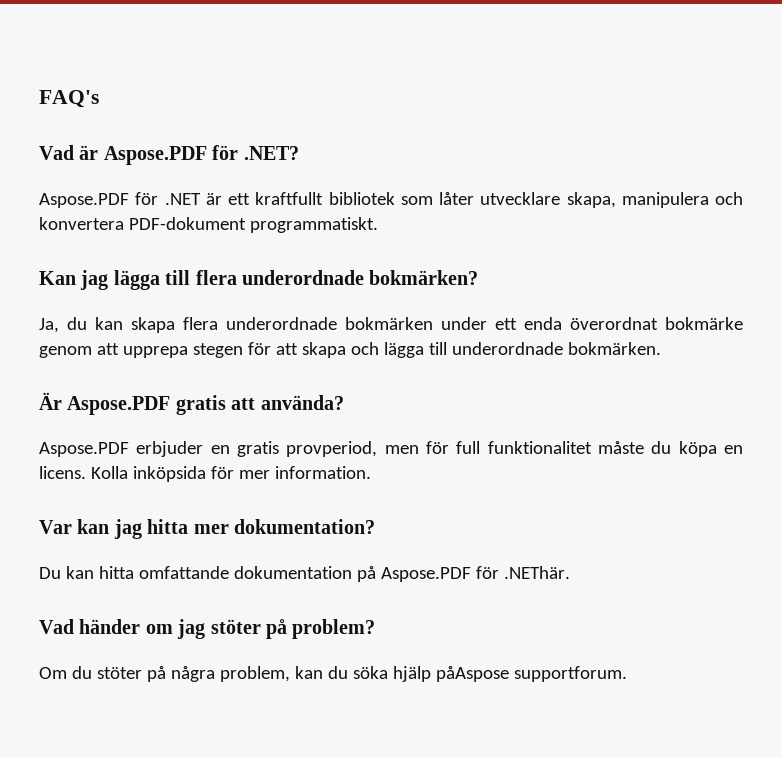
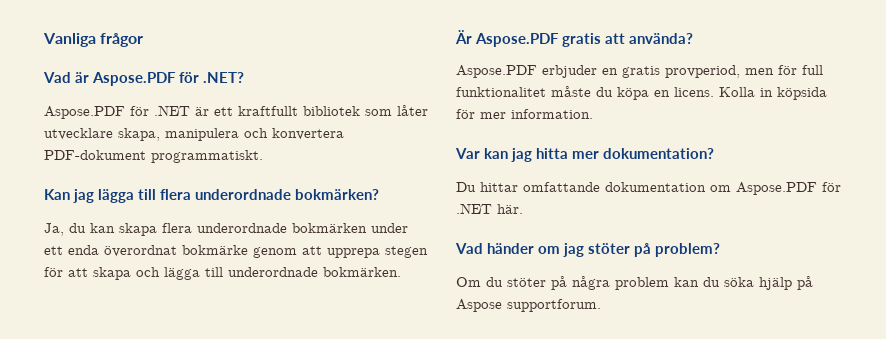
[39,90,99,108] FAQ's -> [43,33,144,47] Vanliga frågor
[132,466,206,482] inköpsida -> [760,87,827,100] in köpsida
[65,566,134,579] kan hitta -> [480,182,518,192] hittar
[356,566,570,582] på Aspose.PDF för .NEThär. -> [710,182,841,195] [456,203,523,214] om Aspose.PDF för .NET här.
[219,666,290,682] problem, -> [615,277,669,290] problem
[435,666,509,682] påAspose -> [797,276,813,290] [456,299,502,312] på Aspose

